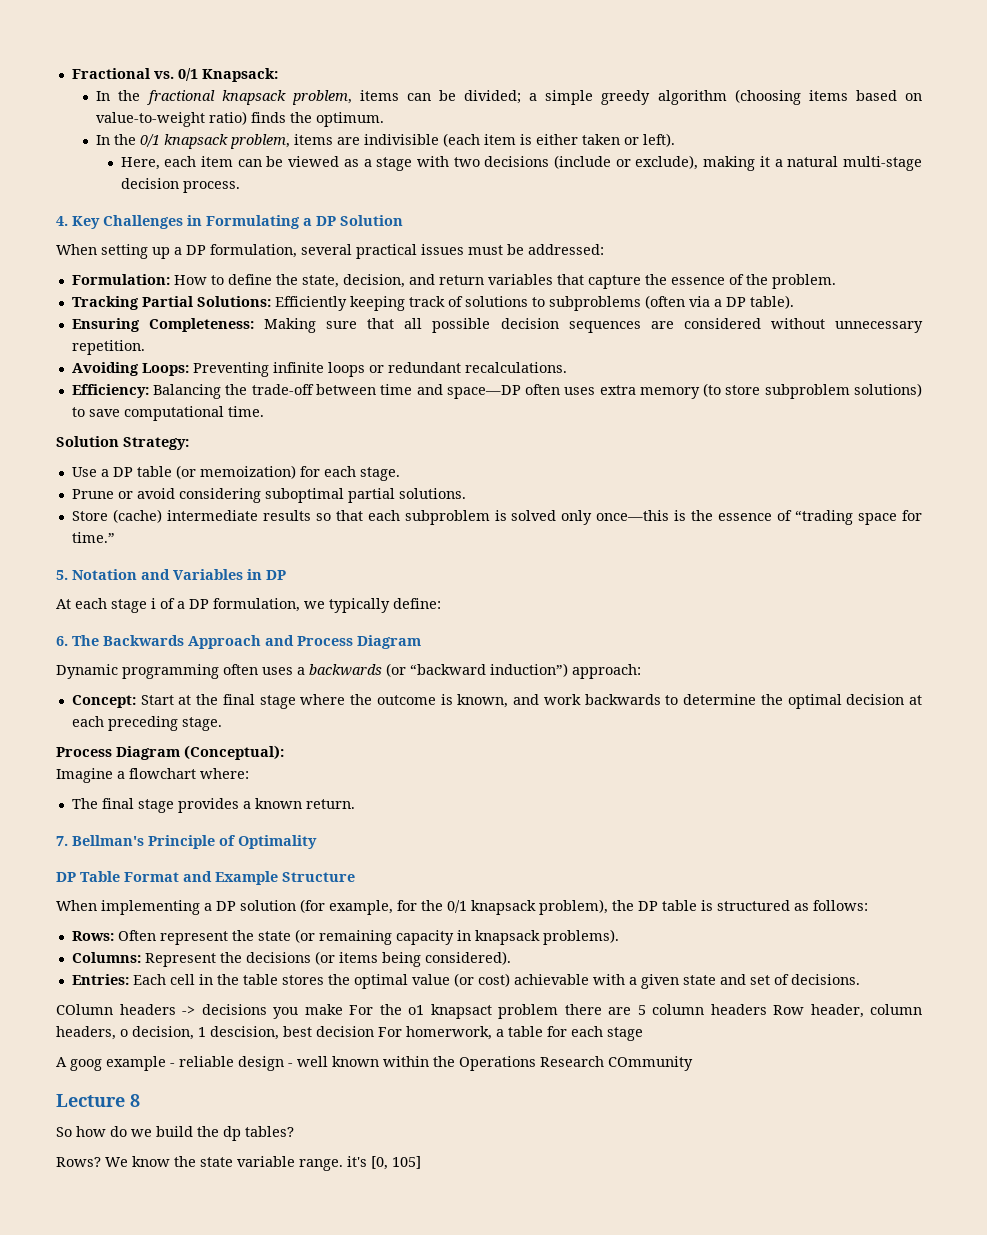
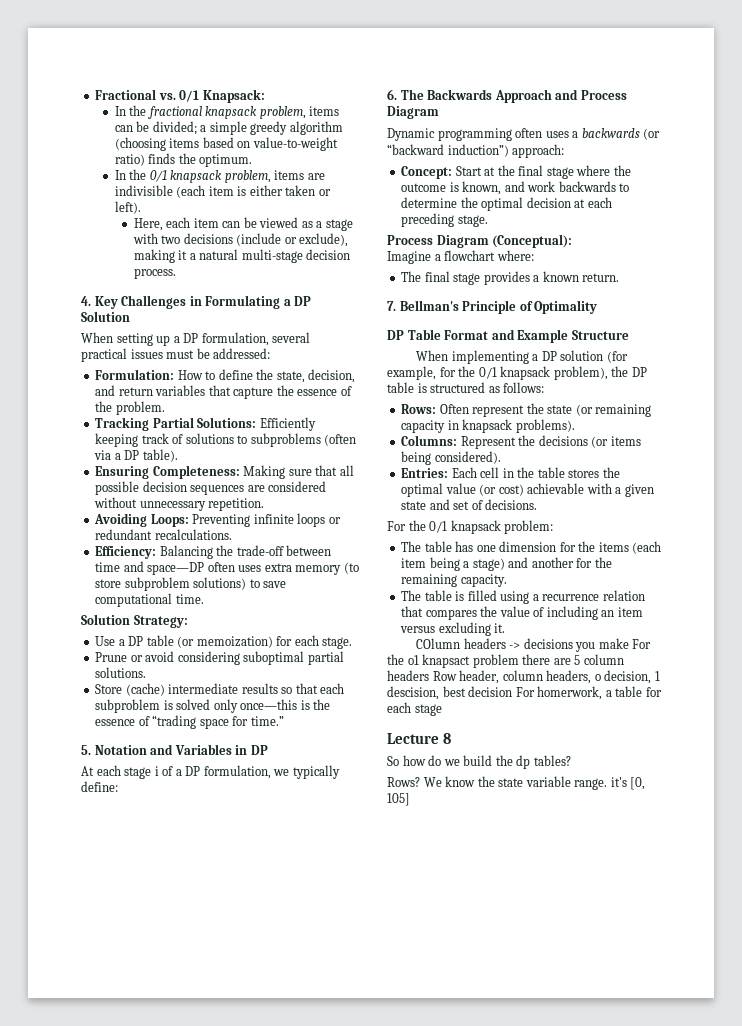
(860, 979) none -> [387,520,554,534] [401,541,662,554] [401,557,612,571] [401,574,507,587] [401,590,645,604] [401,606,643,620] [400,622,506,636] // For the 0/1 knapsack problem: // The table has one dimension for the items (each item being a stage) and another for the remaining capacity. // The table is filled using a recurrence relation that compares the value of including an item versus excluding it.
[56,1056,693,1071] // A goog example - reliable design - well known within the Operations Research COmmunity -> (442, 710) none

